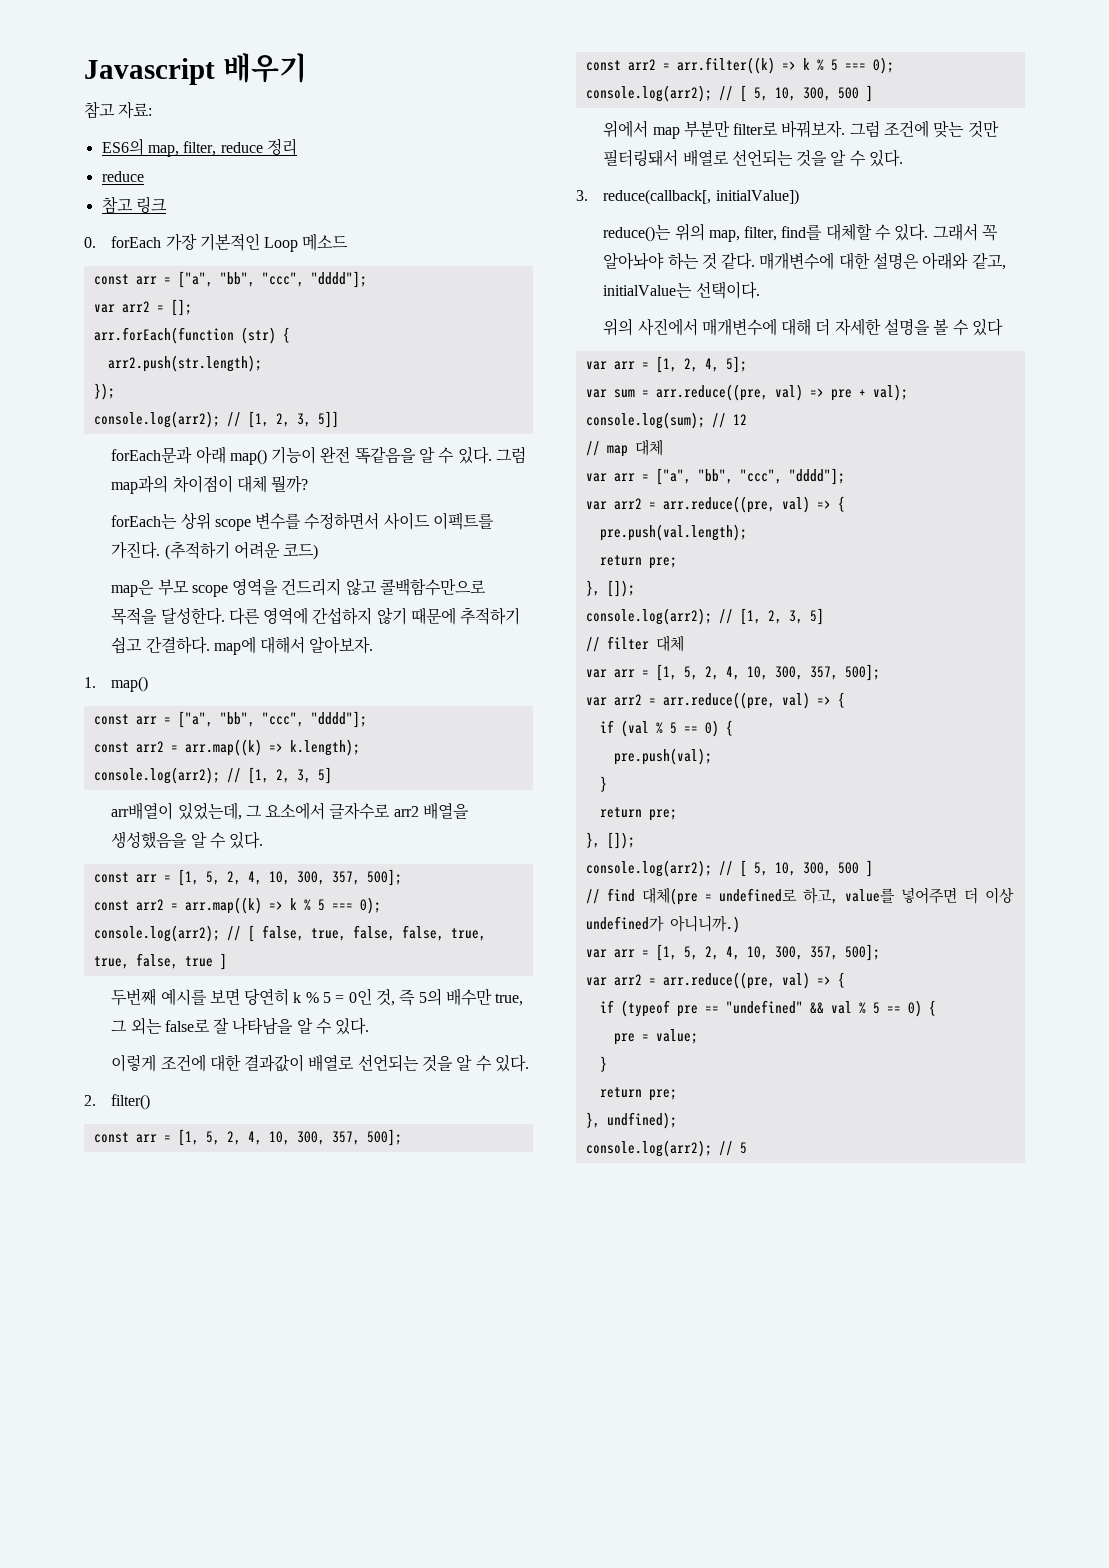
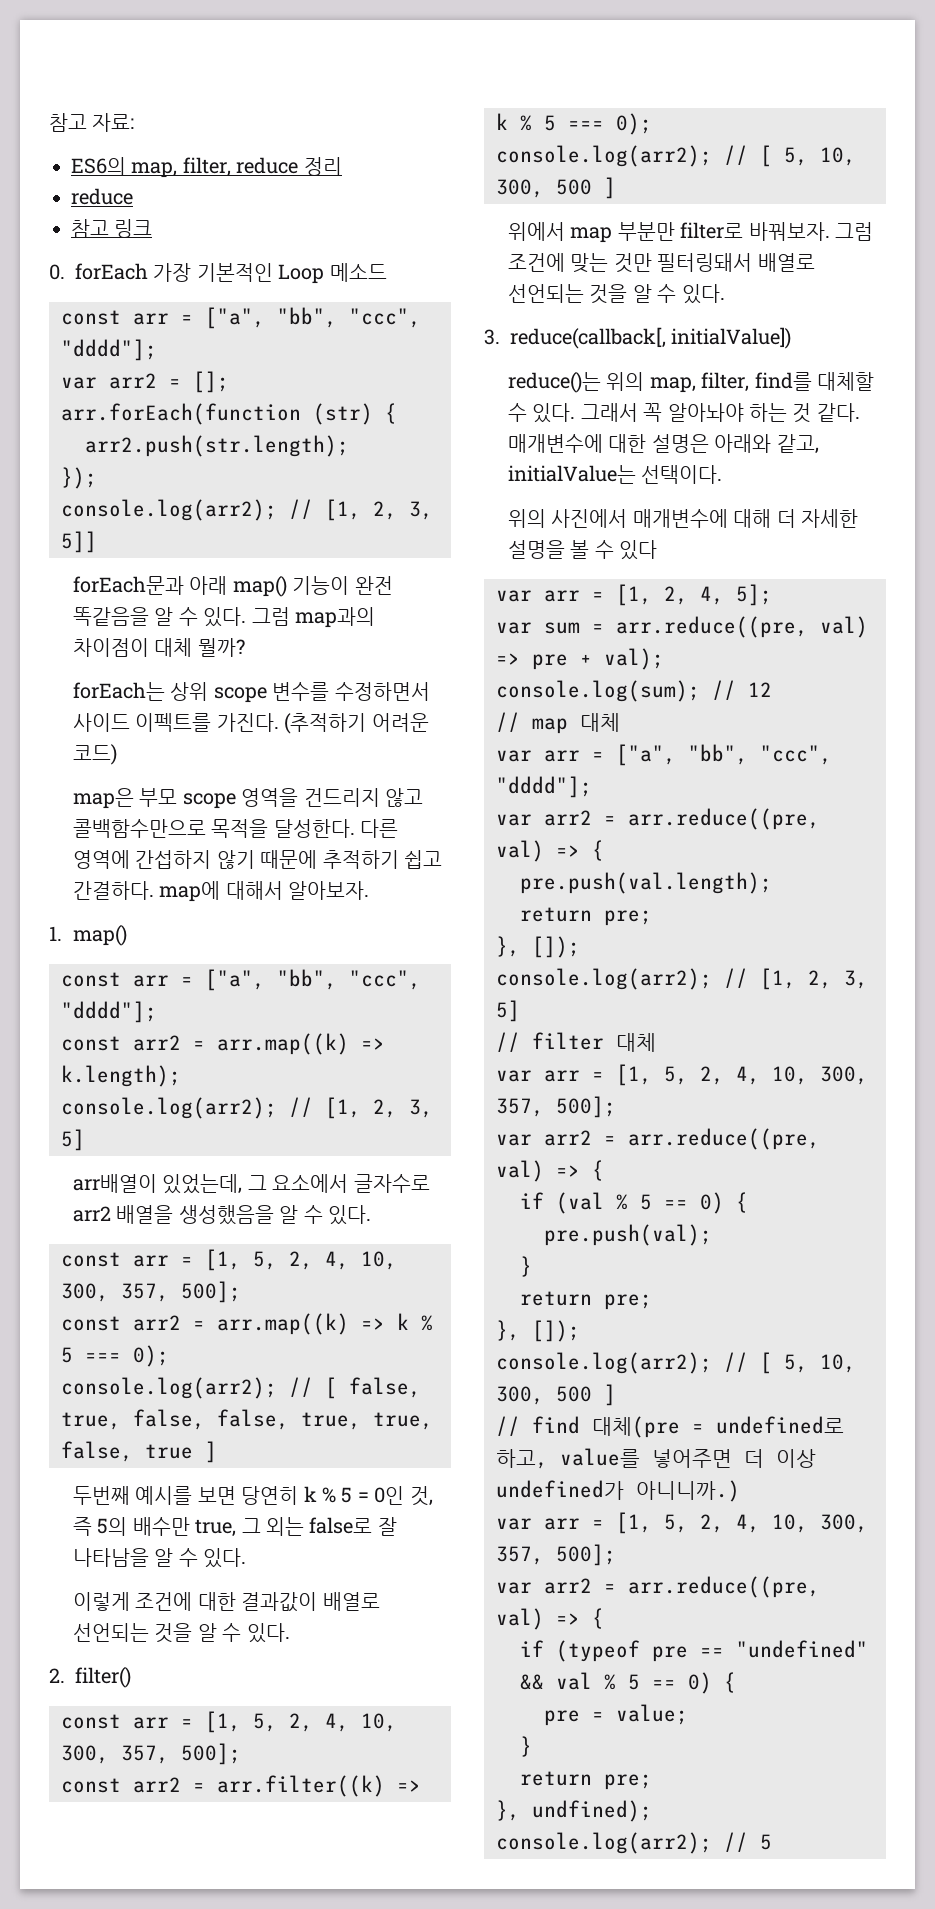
[84,53,307,85] Javascript 배우기 // -> (49, 122) none

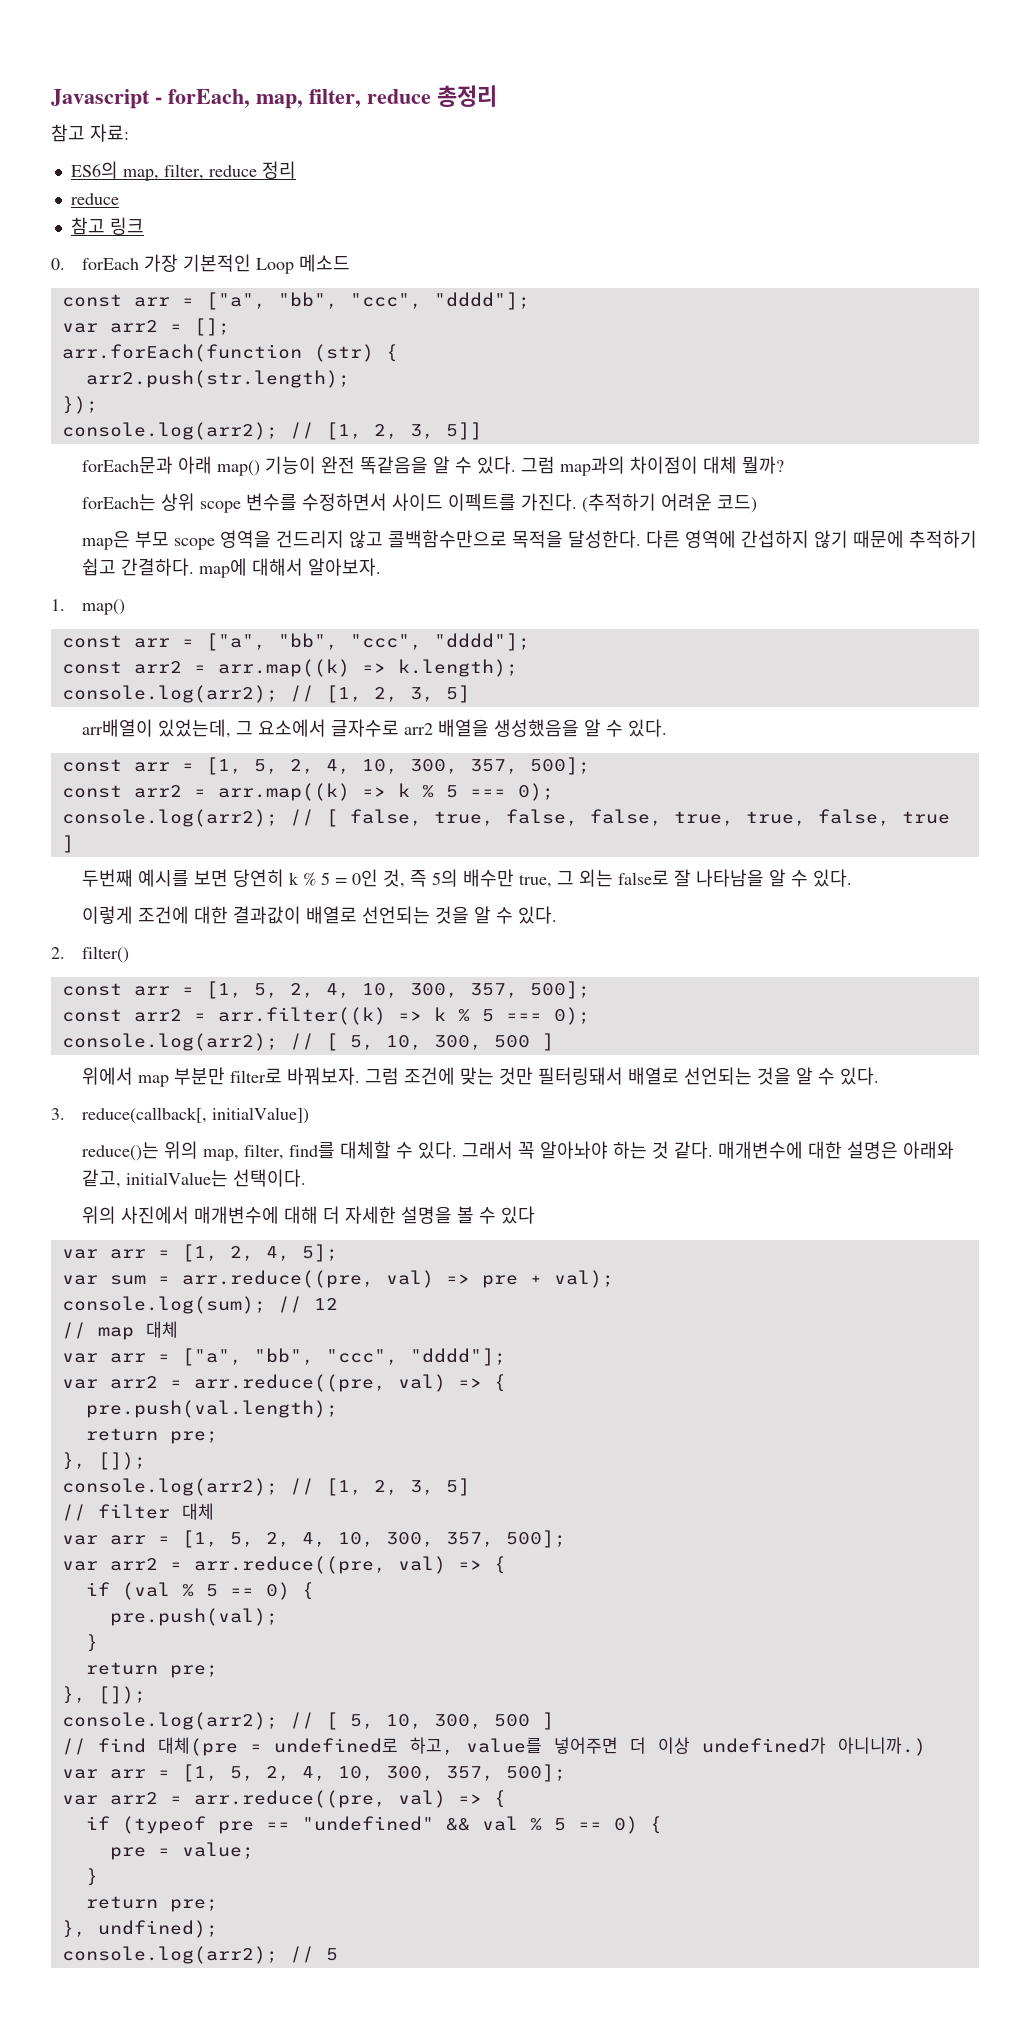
(49, 122) none -> [51,85,497,109] Javascript - forEach, map, filter, reduce 총정리 //

